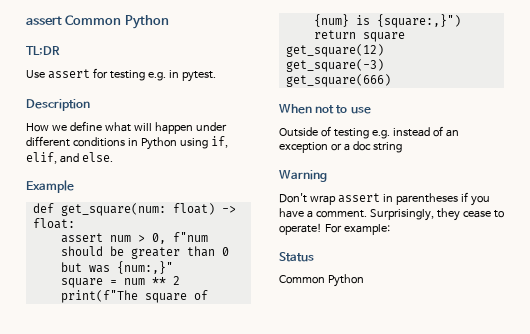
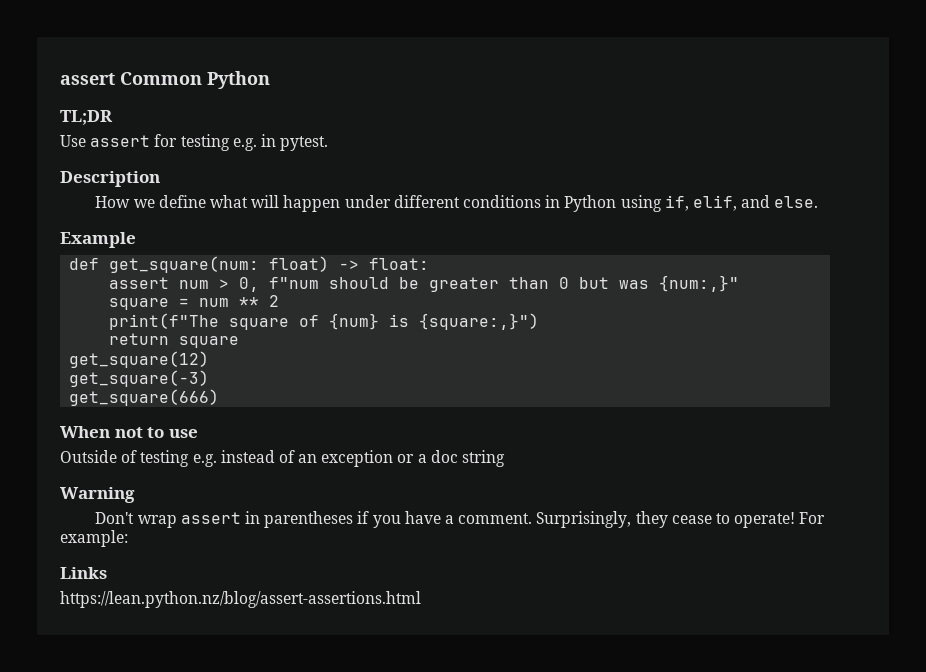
[279,252,314,262] [279,274,364,287] Status // Common Python -> [60,567,107,579] [60,591,421,608] Links // https://lean.python.nz/blog/assert-assertions.html

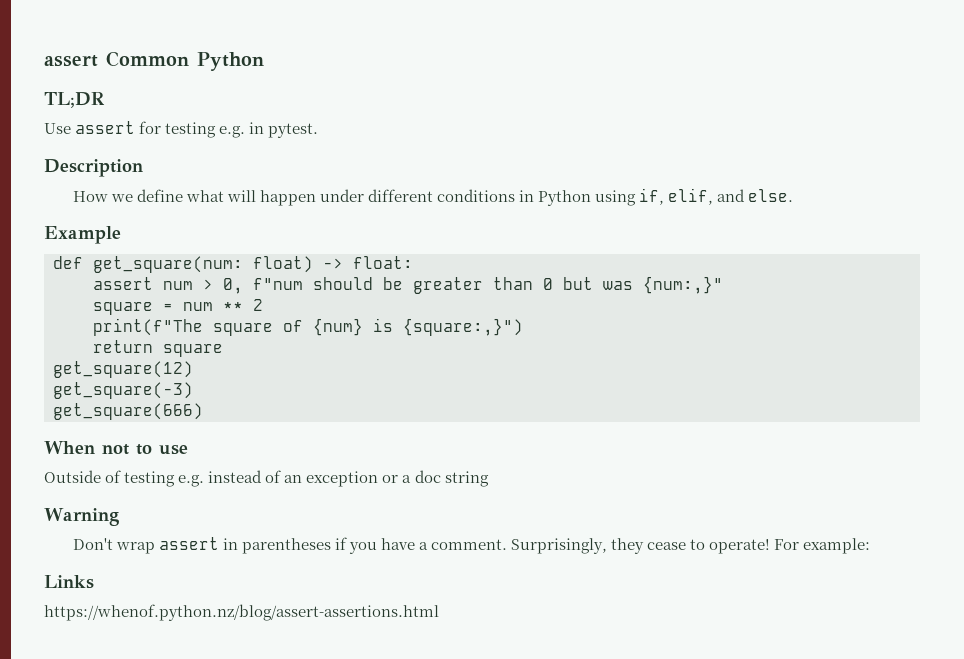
[60,591,421,608] https://lean.python.nz/blog/assert-assertions.html -> [44,604,439,621] https://whenof.python.nz/blog/assert-assertions.html

